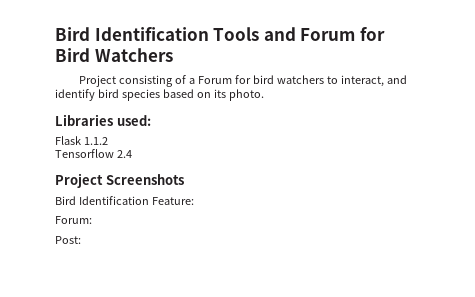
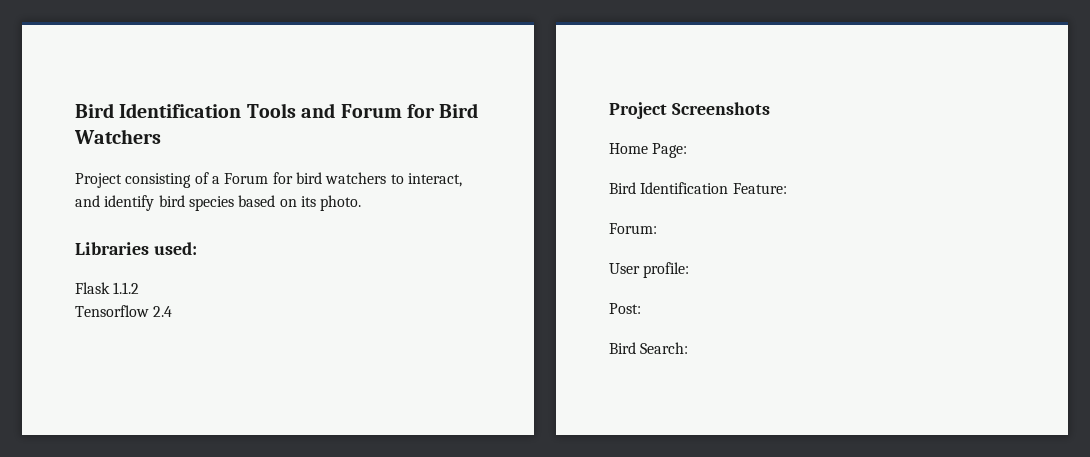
(184, 179) none -> [609,143,688,158] // Home Page:
(92, 220) none -> [609,262,690,278] // User profile:
(81, 240) none -> [609,342,689,354] // Bird Search:

